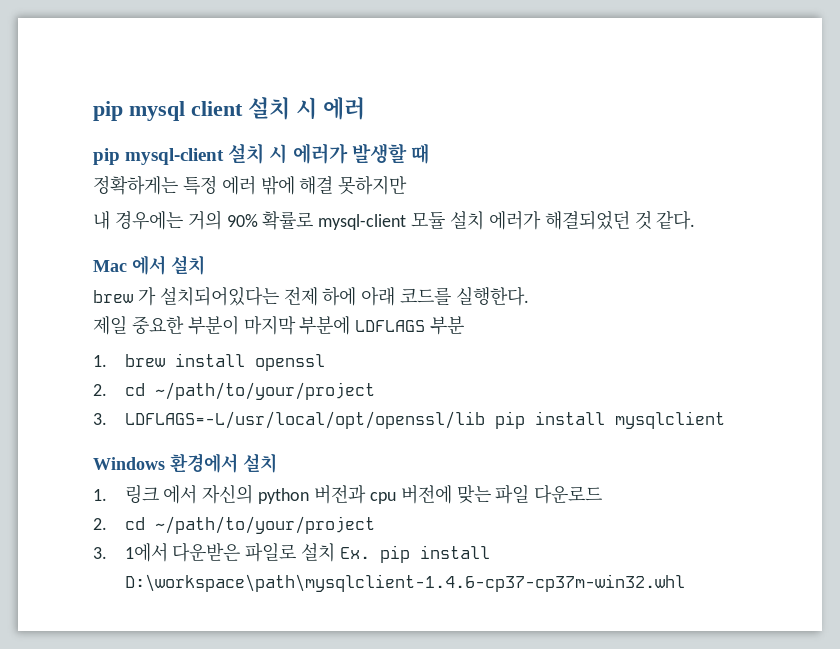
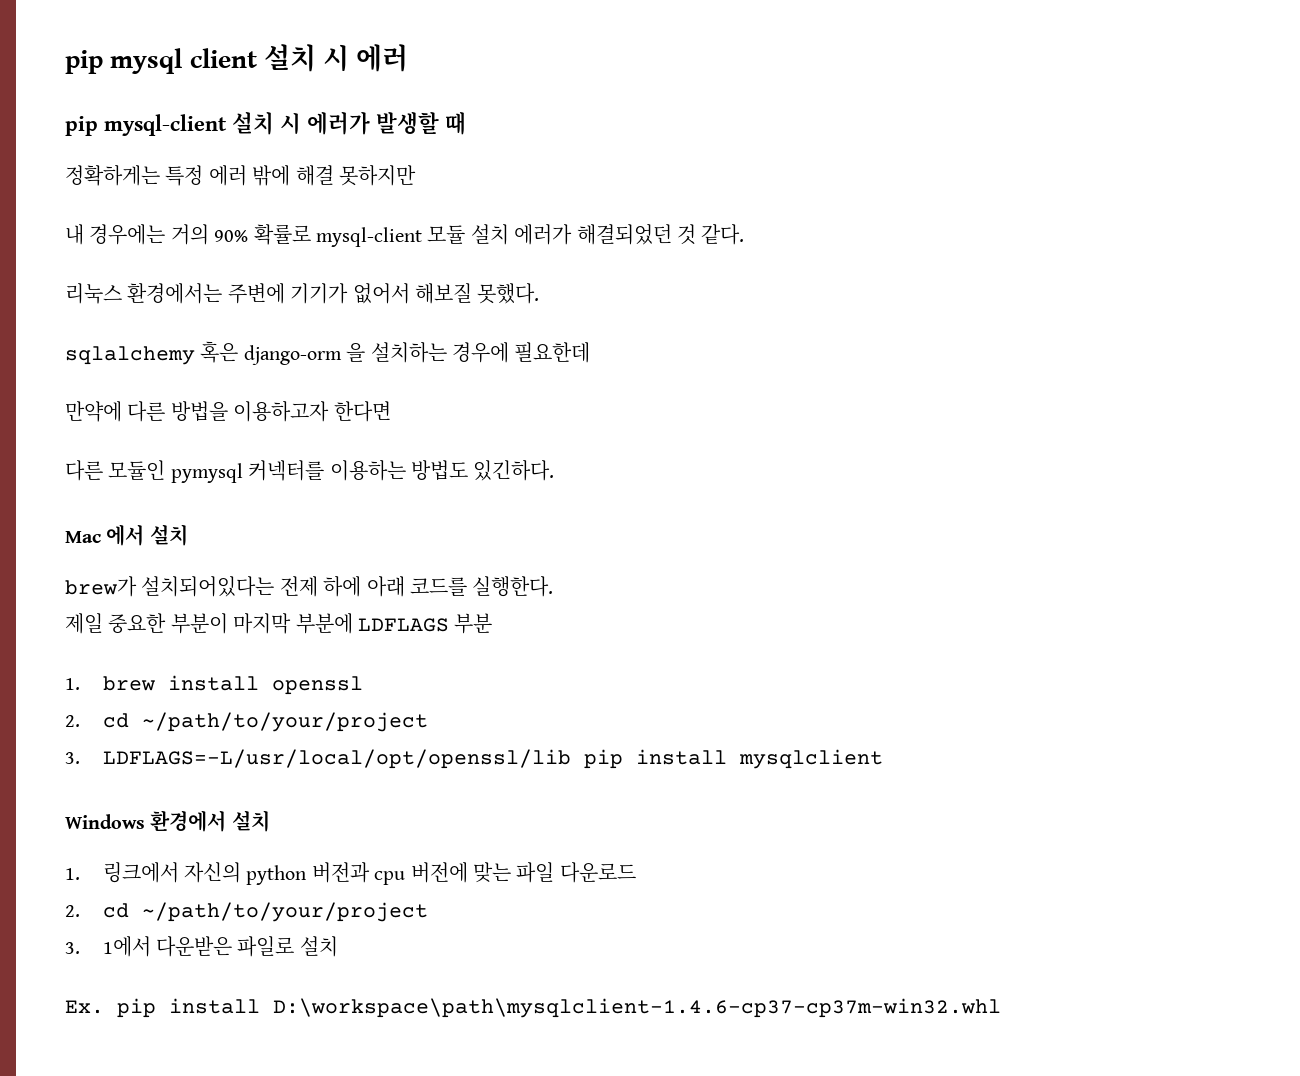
(696, 220) none -> [65,283,540,304] [65,341,591,365] [65,401,391,422] [65,460,555,483] // 리눅스 환경에서는 주변에 기기가 없어서 해보질 못했다. // sqlalchemy 혹은 django-orm 을 설치하는 경우에 필요한데 // 만약에 다른 방법을 이용하고자 한다면 // 다른 모듈인 pymysql 커넥터를 이용하는 방법도 있긴하다.
[93,287,156,306] brew 가 -> [65,576,137,597] brew가
[124,485,198,504] 링크 에서 -> [102,862,179,883] 링크에서
(336, 552) none -> (338, 946) //

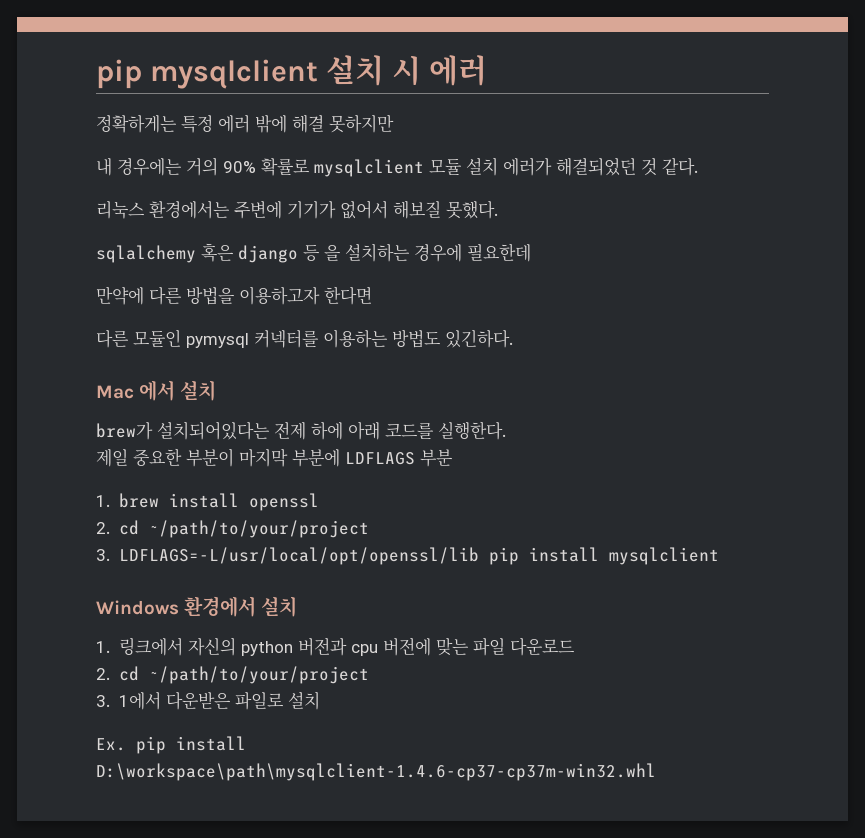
[65,48,257,74] pip mysql client -> [96,59,319,89] pip mysqlclient
[65,111,466,136] // pip mysql-client 설치 시 에러가 발생할 때 -> (488, 70) none
[316,227,422,247] mysql-client -> [314,159,424,177] mysqlclient
[243,345,342,365] django-orm -> [238,245,320,263] django 등

